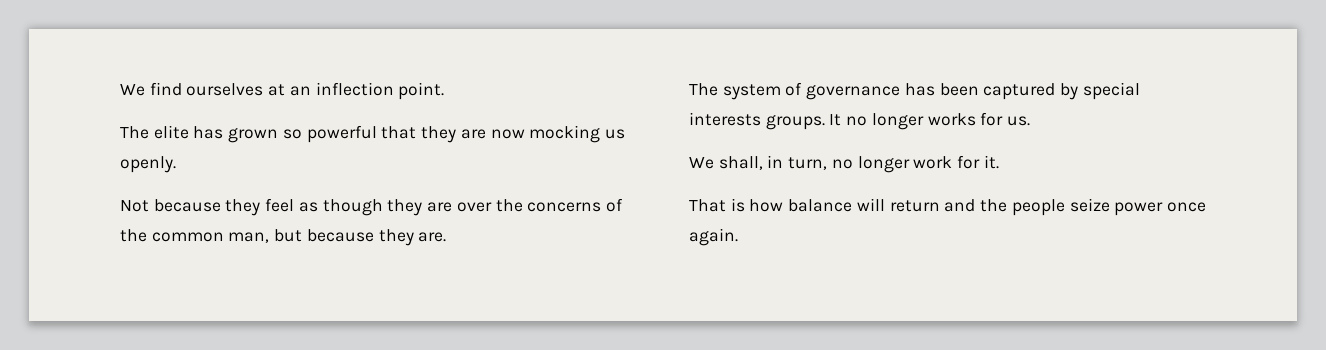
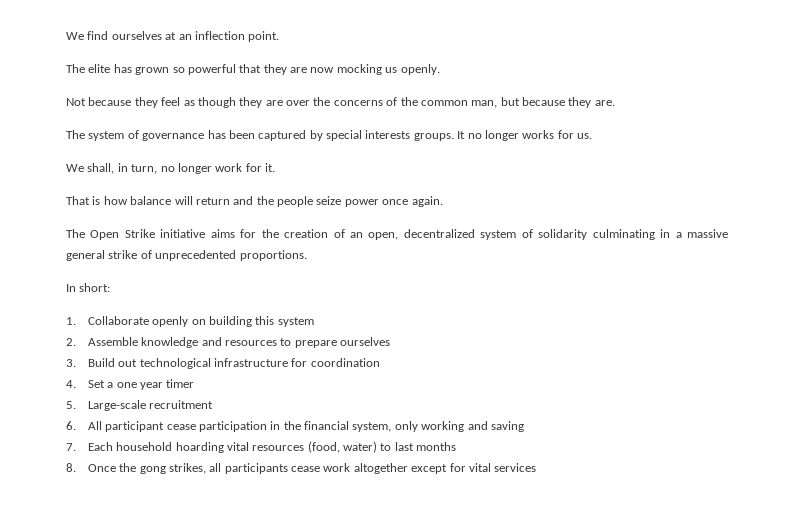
(738, 237) none -> [66,229,729,240] [66,250,307,261] [66,283,111,292] [66,316,314,327] [66,337,390,348] [66,358,380,369] [66,379,195,390] [66,400,214,411] [66,421,524,432] [66,441,457,453] [66,463,537,474] // The Open Strike initiative aims for the creation of an open, decentralized system of solidarity culminating in a massive general strike of unprecedented proportions. // In short: // 1. Collaborate openly on building this system // 2. Assemble knowledge and resources to prepare ourselves // 3. Build out technological infrastructure for coordination // 4. Set a one year timer // 5. Large-scale recruitment // 6. All participant cease participation in the financial system, only working and saving // 7. Each household hoarding vital resources (food, water) to last months // 8. Once the gong strikes, all participants cease work altogether except for vital services

